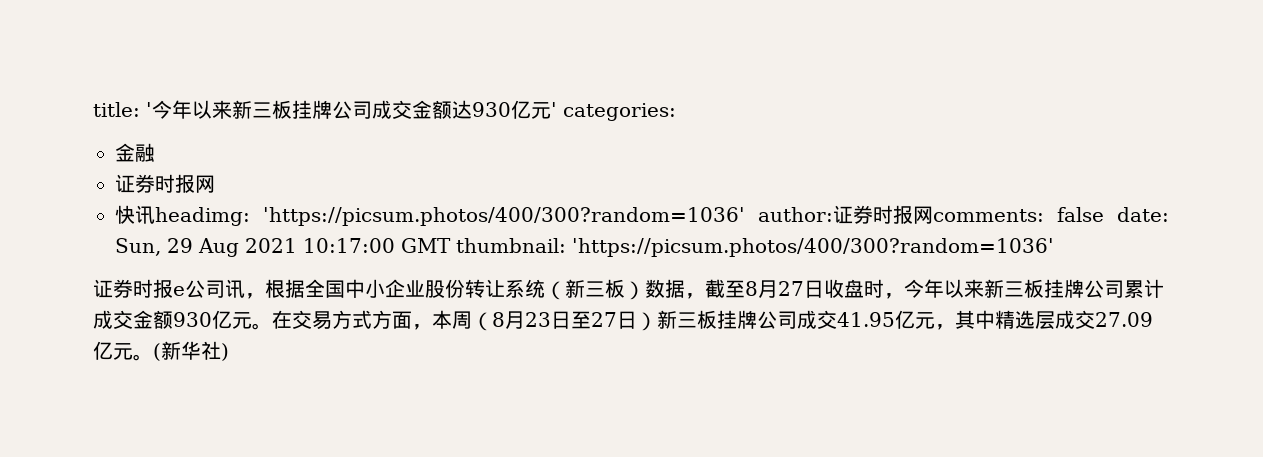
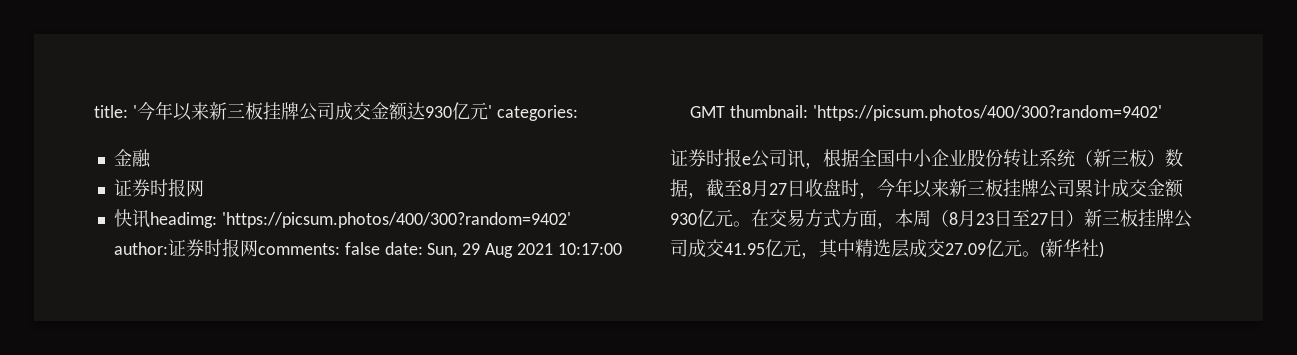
[263,207,745,226] 'https://picsum.photos/400/300?random=1036' -> [221,212,571,228] 'https://picsum.photos/400/300?random=9402'
[572,238,1054,257] 'https://picsum.photos/400/300?random=1036' -> [812,105,1162,121] 'https://picsum.photos/400/300?random=9402'

